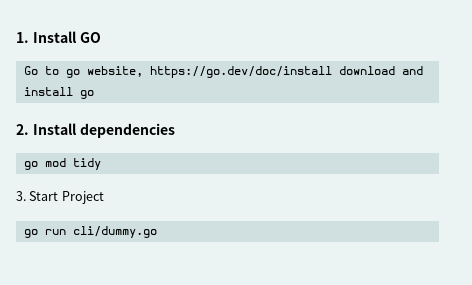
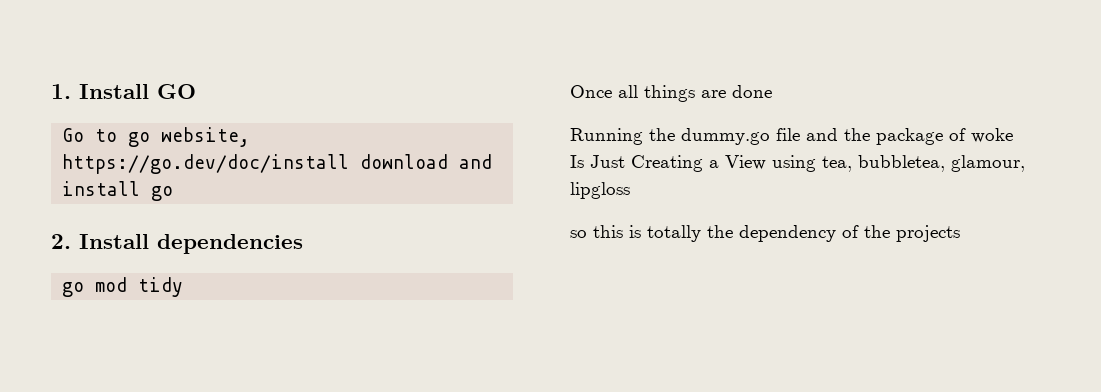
[16,191,104,204] [23,226,157,238] 3. Start Project // go run cli/dummy.go -> [570,85,772,102] [570,128,1013,145] [570,155,1025,172] [570,182,630,199] [570,225,960,242] Once all things are done // Running the dummy.go file and the package of woke Is Just Creating a View using tea, bubbletea, glamour, lipgloss // so this is totally the dependency of the projects

